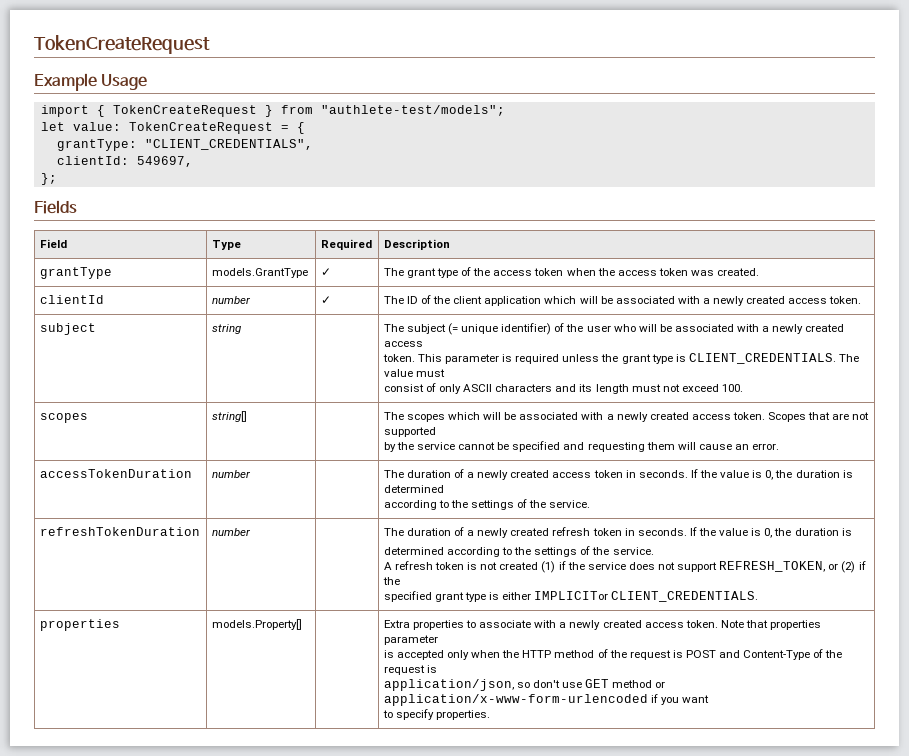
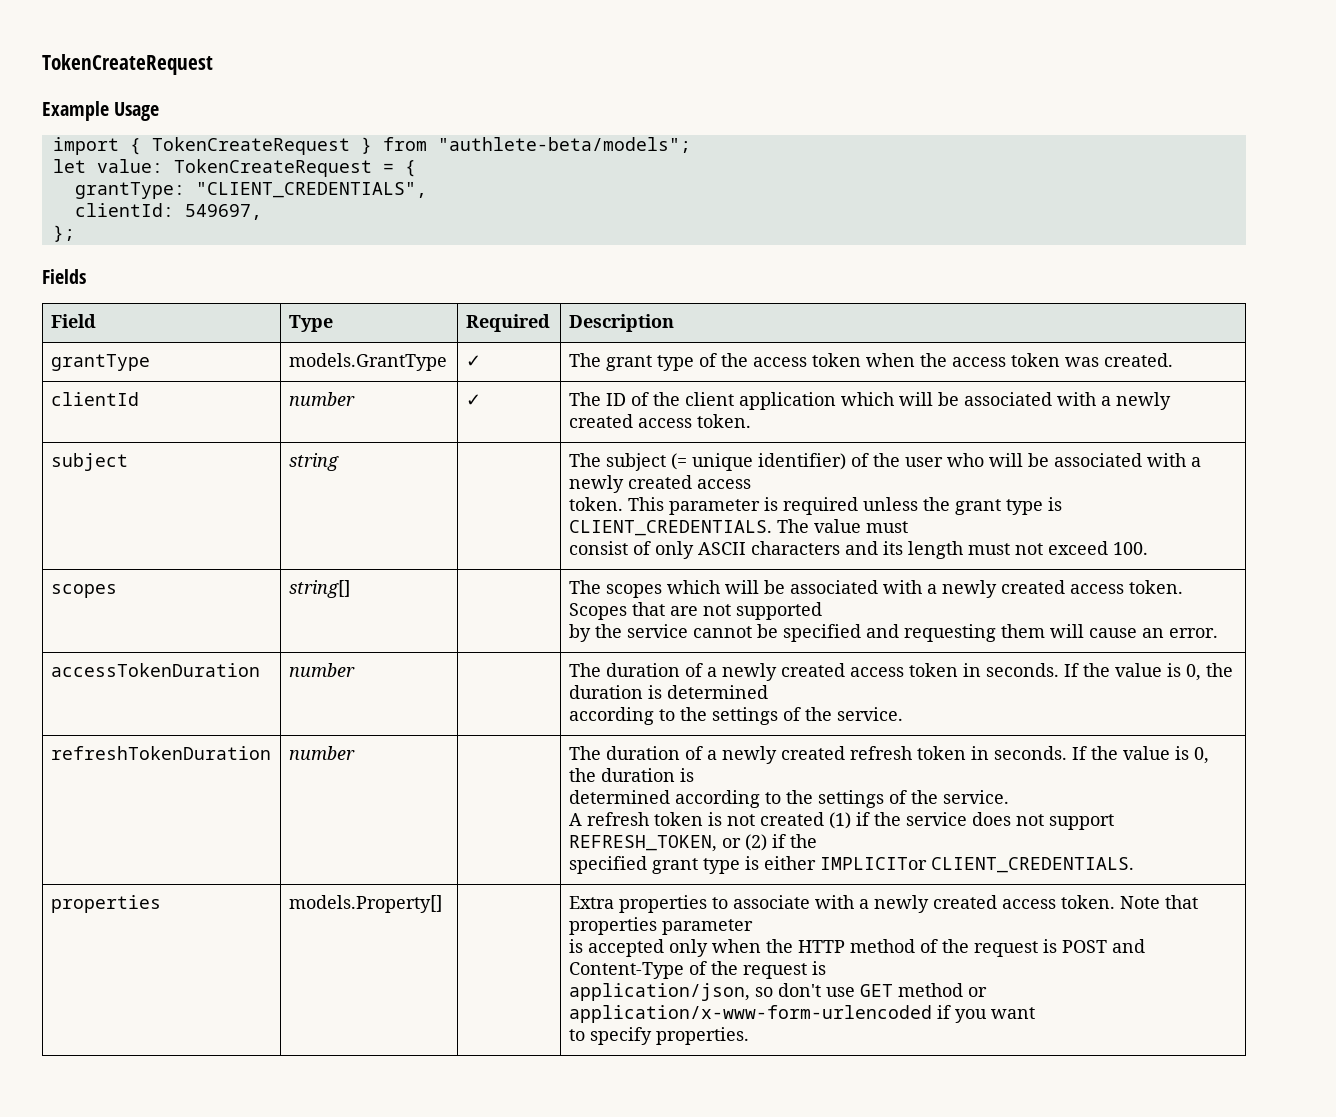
[320,105,505,116] "authlete-test/models"; -> [437,137,691,153] "authlete-beta/models";

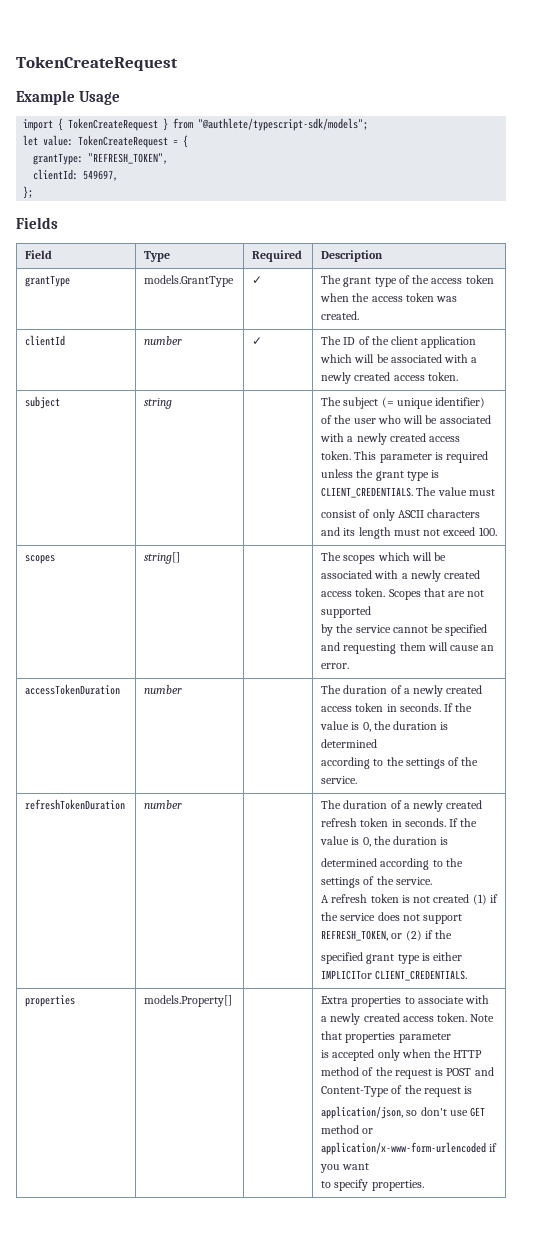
[437,137,691,153] "authlete-beta/models"; -> [198,118,369,131] "@authlete/typescript-sdk/models";
[195,182,427,198] "CLIENT_CREDENTIALS", -> [88,153,169,164] "REFRESH_TOKEN",

